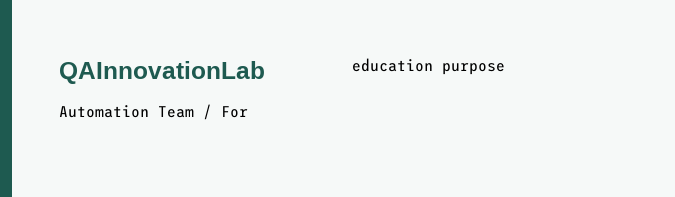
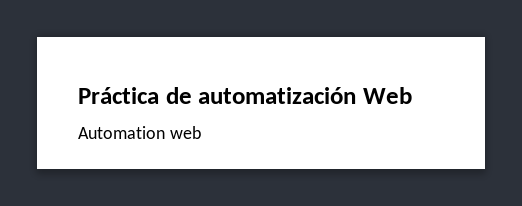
[59,61,265,84] [59,104,248,120] [352,58,505,75] QAInnovationLab // Automation Team / For education purpose -> [78,87,412,104] [78,126,201,139] Práctica de automatización Web // Automation web

